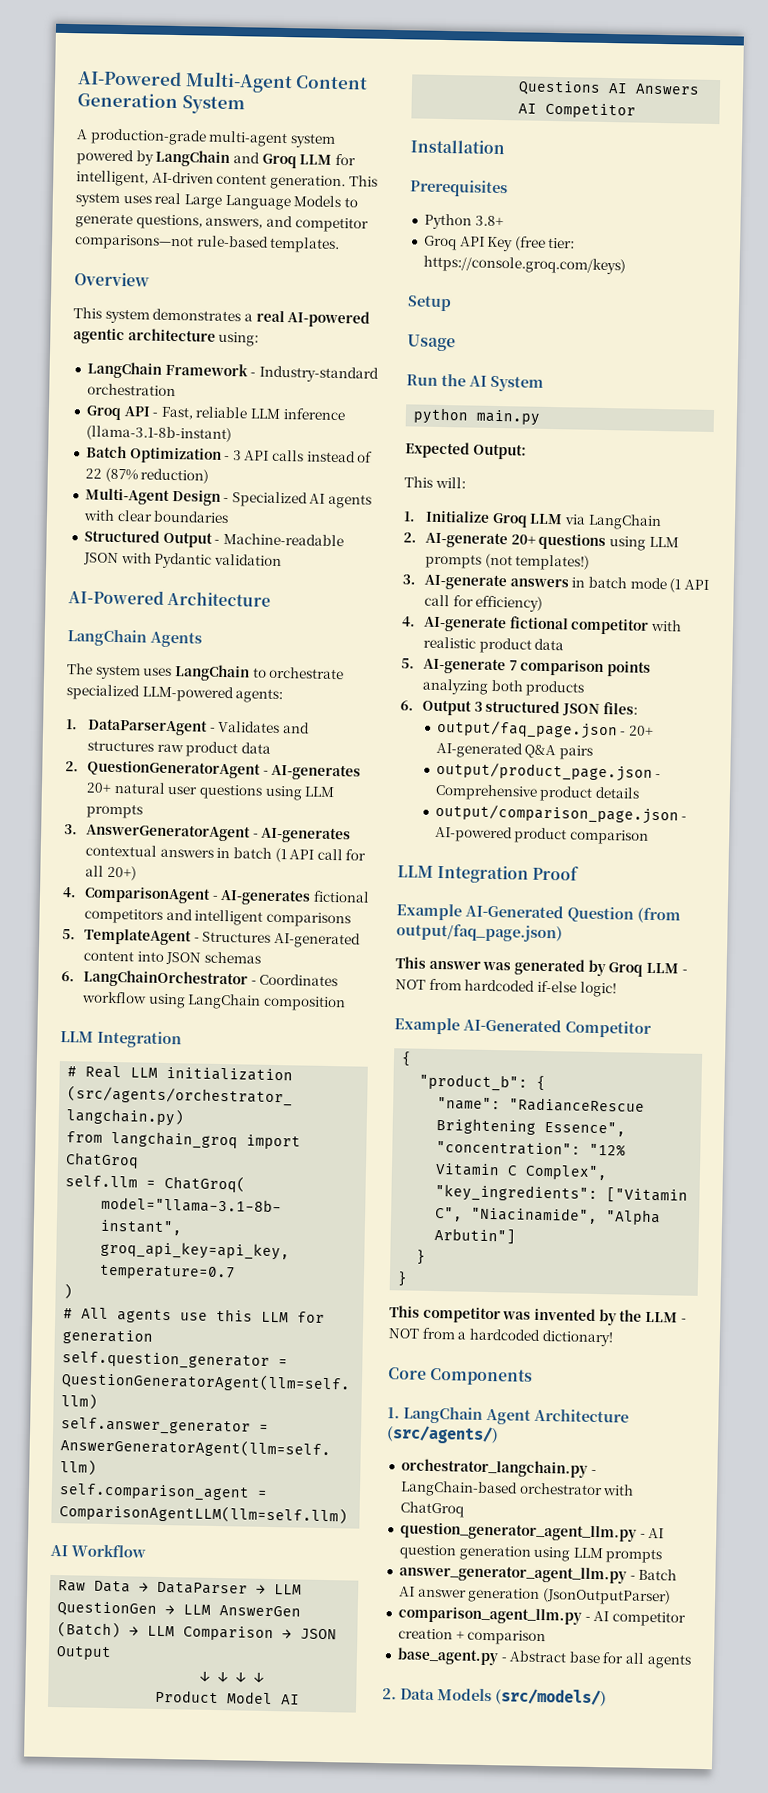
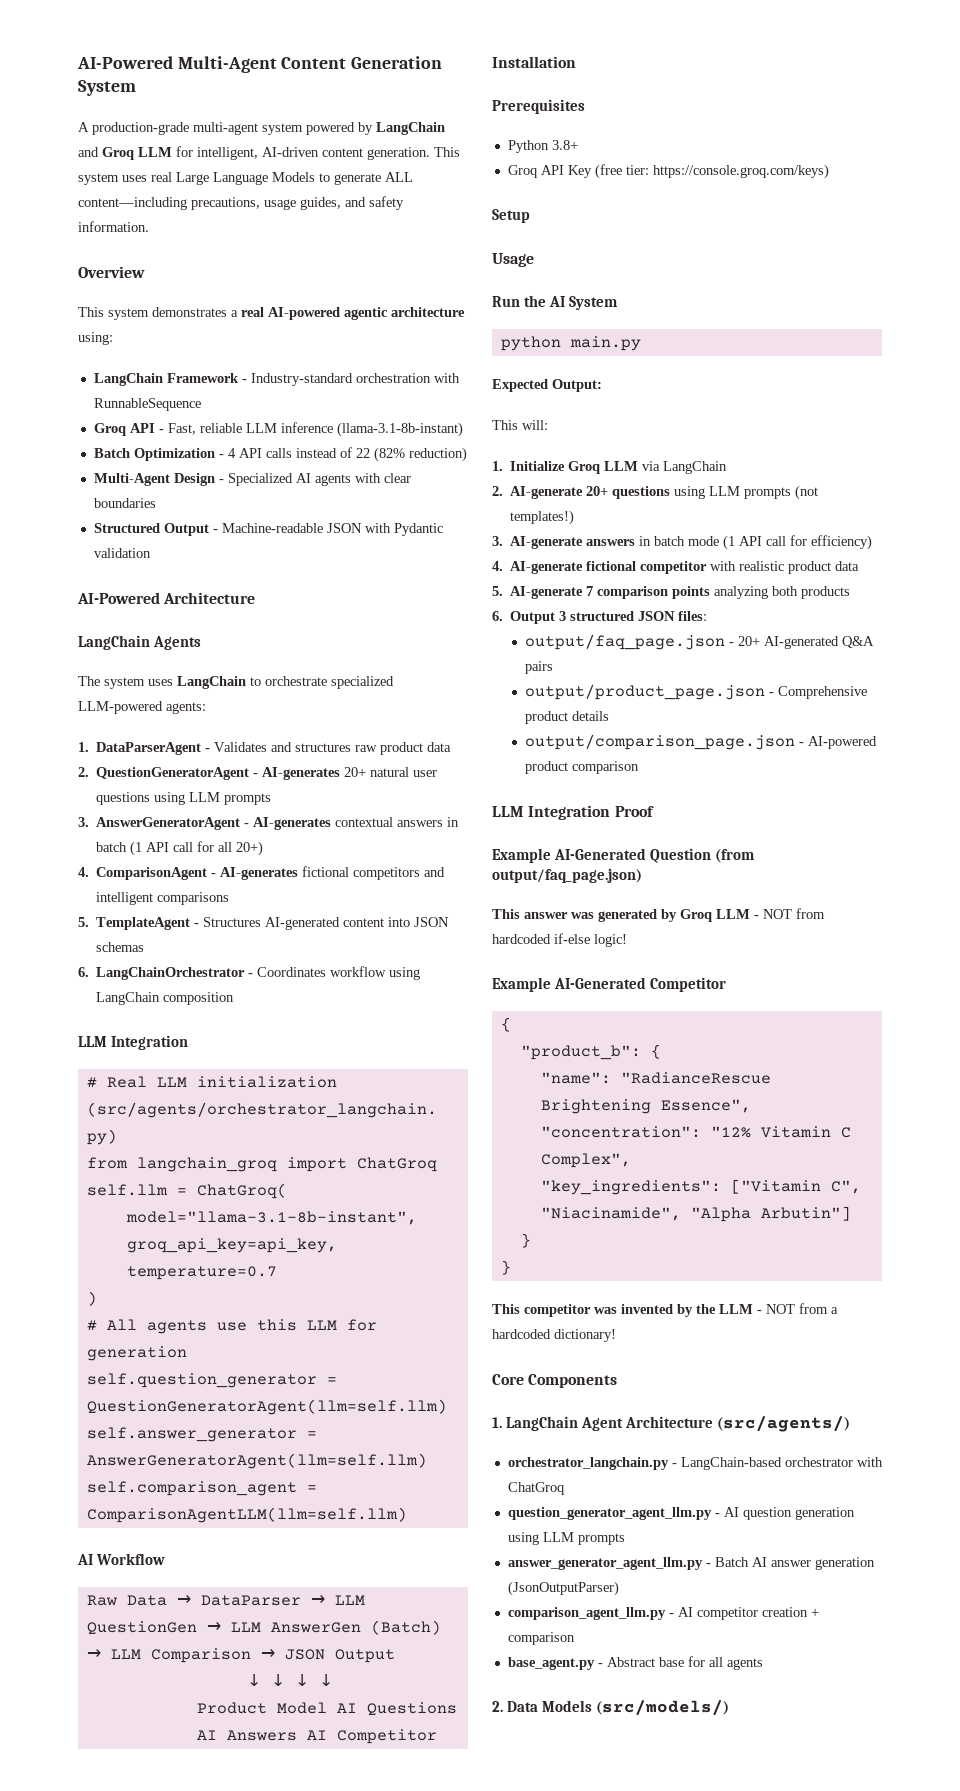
[135,214,369,233] [74,234,341,254] questions, answers, and competitor comparisons—not rule-based templates. -> [385,172,413,182] [78,196,404,210] [78,221,149,232] ALL content—including precautions, usage guides, and safety information.
(176, 390) none -> [433,373,460,383] [93,398,201,411] with RunnableSequence
[232,450,242,461] 3 -> [227,448,236,458] 4
[104,467,138,483] (87% -> [373,447,405,462] (82%

